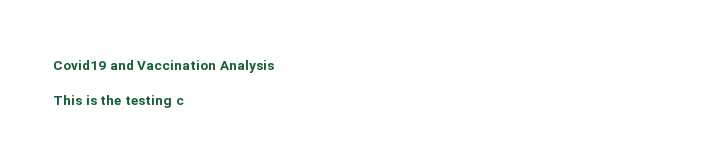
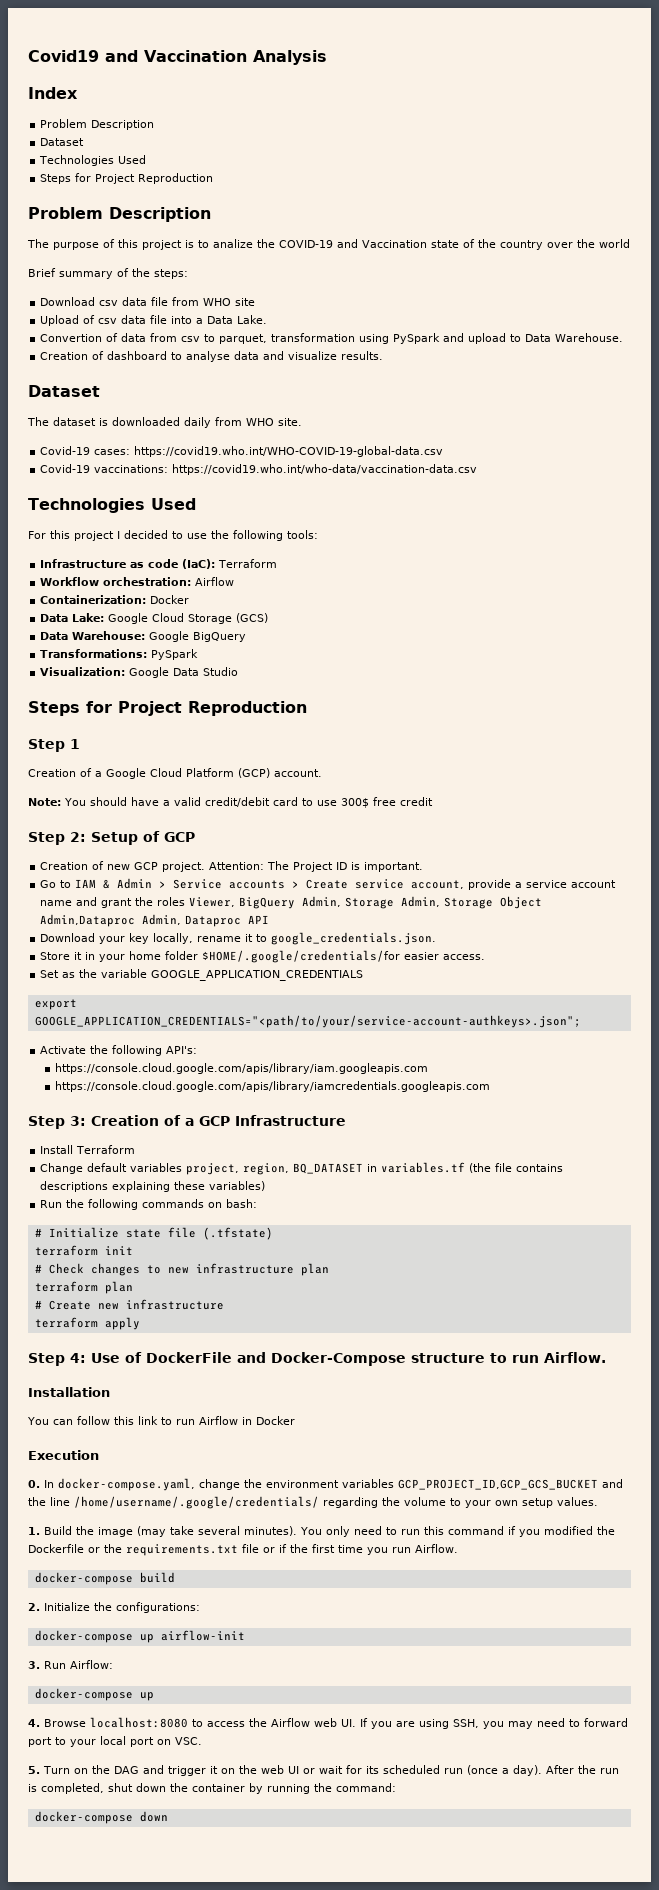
[53,95,184,108] This is the testing c -> [28,87,78,99] [40,119,155,130] [40,138,85,146] [39,155,147,166] [40,173,214,184] [28,207,211,222] [27,239,630,250] [28,268,188,279] [40,297,256,306] [40,315,268,326] [40,333,624,344] [40,351,384,362] [28,385,100,397] [27,417,302,428] [40,446,444,457] [40,464,478,475] [28,498,196,513] [28,530,318,541] [40,559,278,569] [40,577,235,586] [40,595,190,604] [40,613,269,624] [40,631,247,642] [40,649,199,660] [40,667,239,678] [28,701,307,716] [28,739,80,752] [28,768,322,779] [28,797,433,808] [28,831,195,845] [40,861,424,872] [40,878,617,890] [40,896,543,909] [40,914,270,927] [40,932,437,945] [40,950,486,963] [40,969,364,981] [34,999,77,1010] [34,1015,581,1028] [40,1045,198,1056] [54,1063,428,1074] [54,1081,490,1092] [28,1115,346,1129] [40,1145,136,1154] [40,1162,564,1175] [40,1181,266,1192] [40,1199,258,1210] [34,1227,273,1240] [34,1245,133,1256] [34,1263,329,1276] [34,1281,133,1294] [34,1299,224,1310] [34,1317,140,1330] [28,1352,606,1366] [28,1387,110,1397] [27,1416,295,1425] [28,1450,99,1460] [28,1478,623,1491] [28,1496,598,1509] [28,1526,615,1537] [28,1544,458,1556] [34,1572,175,1585] [28,1602,200,1613] [34,1630,245,1643] [28,1660,113,1669] [34,1688,154,1701] [28,1717,628,1729] [28,1736,202,1747] [28,1765,619,1776] [28,1783,396,1794] [34,1811,168,1824] Index // Problem Description // Dataset // Technologies Used // Steps for Project Reproduction // Problem Description // The purpose of this project is to analize the COVID-19 and Vaccination state of the country over the world // Brief summary of the steps: // Download csv data file from WHO site // Upload of csv data file into a Data Lake. // Convertion of data from csv to parquet, transformation using PySpark and upload to Data Warehouse. // Creation of dashboard to analyse data and visualize results. // Dataset // The dataset is downloaded daily from WHO site. // Covid-19 cases: https://covid19.who.int/WHO-COVID-19-global-data.csv // Covid-19 vaccinations: https://covid19.who.int/who-data/vaccination-data.csv // Technologies Used // For this project I decided to use the following tools: // Infrastructure as code (IaC): Terraform // Workflow orchestration: Airflow // Containerization: Docker // Data Lake: Google Cloud Storage (GCS) // Data Warehouse: Google BigQuery // Transformations: PySpark // Visualization: Google Data Studio // Steps for Project Reproduction // Step 1 // Creation of a Google Cloud Platform (GCP) account. // Note: You should have a valid credit/debit card to use 300$ free credit // Step 2: Setup of GCP // Creation of new GCP project. Attention: The Project ID is important. // Go to IAM & Admin > Service accounts > Create service account, provide a service account name and grant the roles Viewer, BigQuery Admin, Storage Admin, Storage Object Admin,Dataproc Admin, Dataproc API // Download your key locally, rename it to google_credentials.json. // Store it in your home folder $HOME/.google/credentials/for easier access. // Set as the variable GOOGLE_APPLICATION_CREDENTIALS // export GOOGLE_APPLICATION_CREDENTIALS="<path/to/your/service-account-authkeys>.json"; // Activate the following API's: // https://console.cloud.google.com/apis/library/iam.googleapis.com // https://console.cloud.google.com/apis/library/iamcredentials.googleapis.com // Step 3: Creation of a GCP Infrastructure // Install Terraform // Change default variables project, region, BQ_DATASET in variables.tf (the file contains descriptions explaining these variables) // Run the following commands on bash: // # Initialize state file (.tfstate) // terraform init // # Check changes to new infrastructure plan // terraform plan // # Create new infrastructure // terraform apply // Step 4: Use of DockerFile and Docker-Compose structure to run Airflow. // Installation // You can follow this link to run Airflow in Docker // Execution // 0. In docker-compose.yaml, change the environment variables GCP_PROJECT_ID,GCP_GCS_BUCKET and the line /home/username/.google/credentials/ regarding the volume to your own setup values. // 1. Build the image (may take several minutes). You only need to run this command if you modified the Dockerfile or the requirements.txt file or if the first time you run Airflow. // docker-compose build // 2. Initialize the configurations: // docker-compose up airflow-init // 3. Run Airflow: // docker-compose up // 4. Browse localhost:8080 to access the Airflow web UI. If you are using SSH, you may need to forward port to your local port on VSC. // 5. Turn on the DAG and trigger it on the web UI or wait for its scheduled run (once a day). After the run is completed, shut down the container by running the command: // docker-compose down

